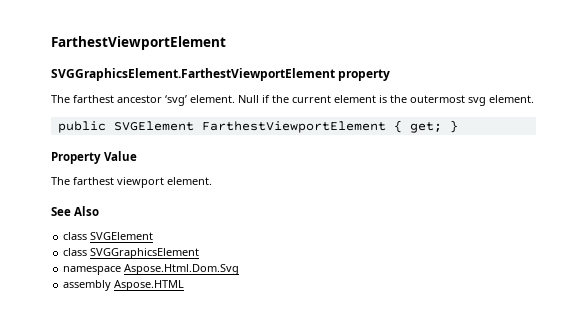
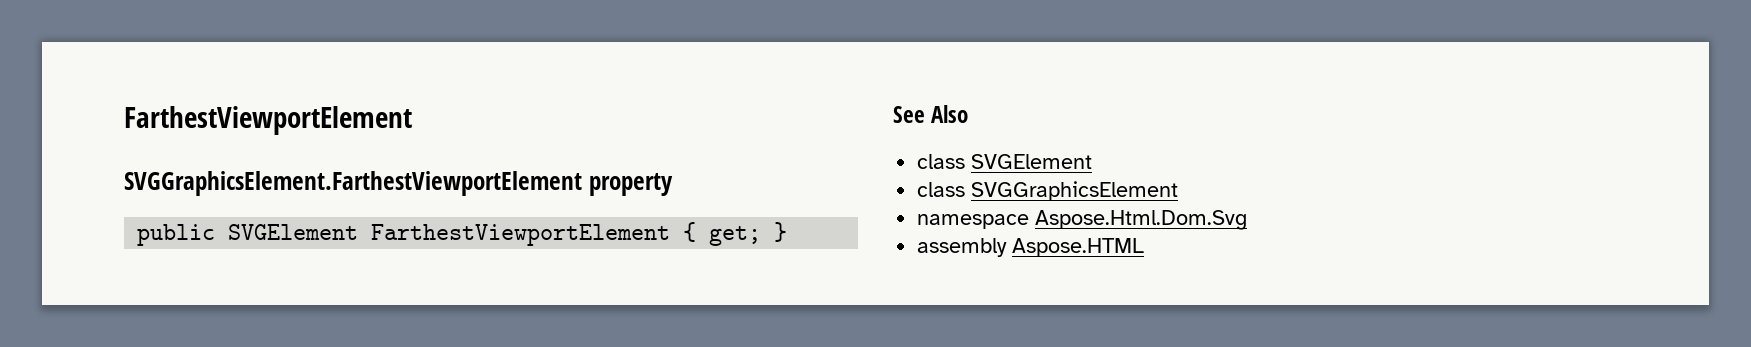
[51,95,534,106] // The farthest ancestor ‘svg’ element. Null if the current element is the outermost svg element. -> (673, 184) none
[51,151,138,164] [51,177,212,188] // Property Value // The farthest viewport element. -> (788, 232) none

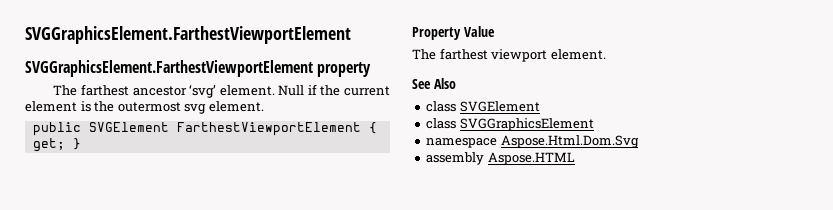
[124,106,412,135] FarthestViewportElement -> [25,26,351,44] SVGGraphicsElement.FarthestViewportElement
(673, 184) none -> [53,84,390,98] [25,101,264,114] // The farthest ancestor ‘svg’ element. Null if the current element is the outermost svg element.
(788, 232) none -> [412,26,495,40] [412,48,606,62] // Property Value // The farthest viewport element.

